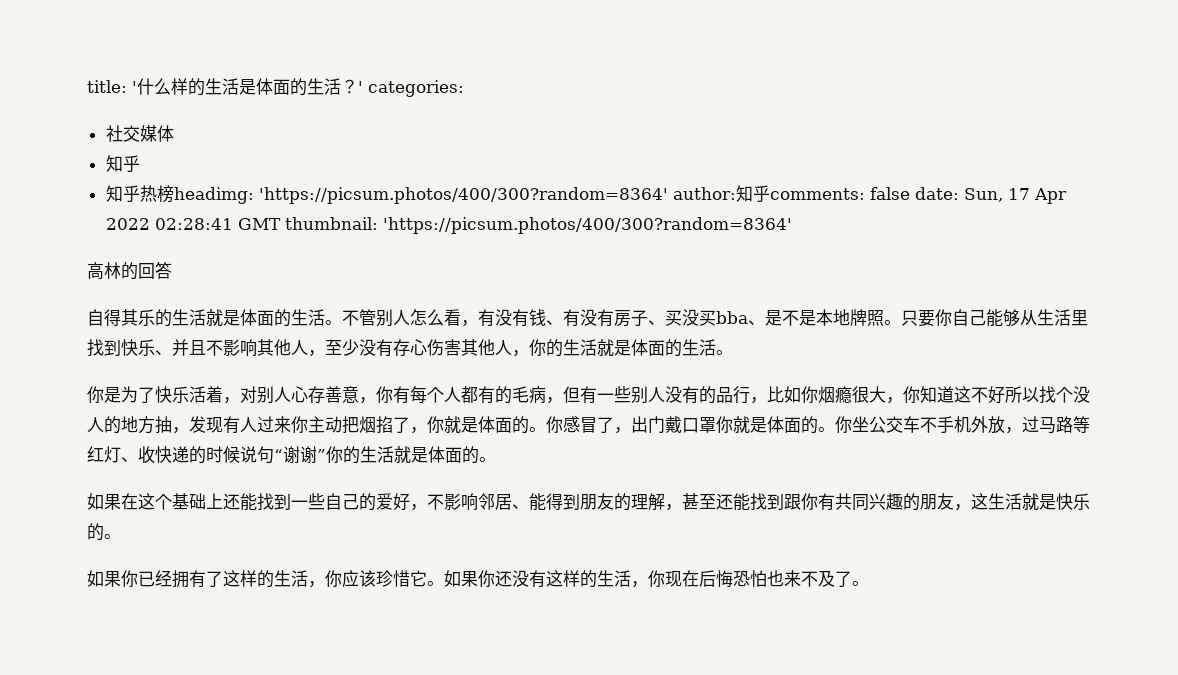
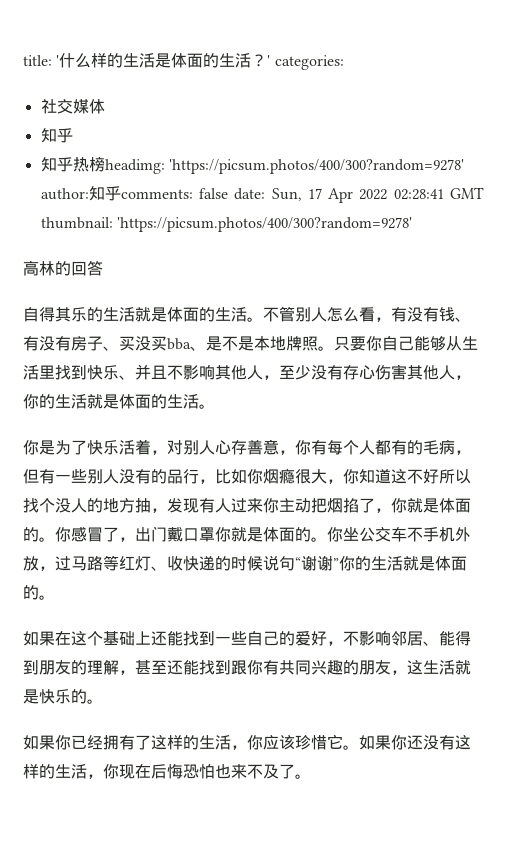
[258,187,668,204] 'https://picsum.photos/400/300?random=8364' -> [168,159,464,174] 'https://picsum.photos/400/300?random=9278'
[382,217,792,234] 'https://picsum.photos/400/300?random=8364' -> [116,217,412,232] 'https://picsum.photos/400/300?random=9278'

